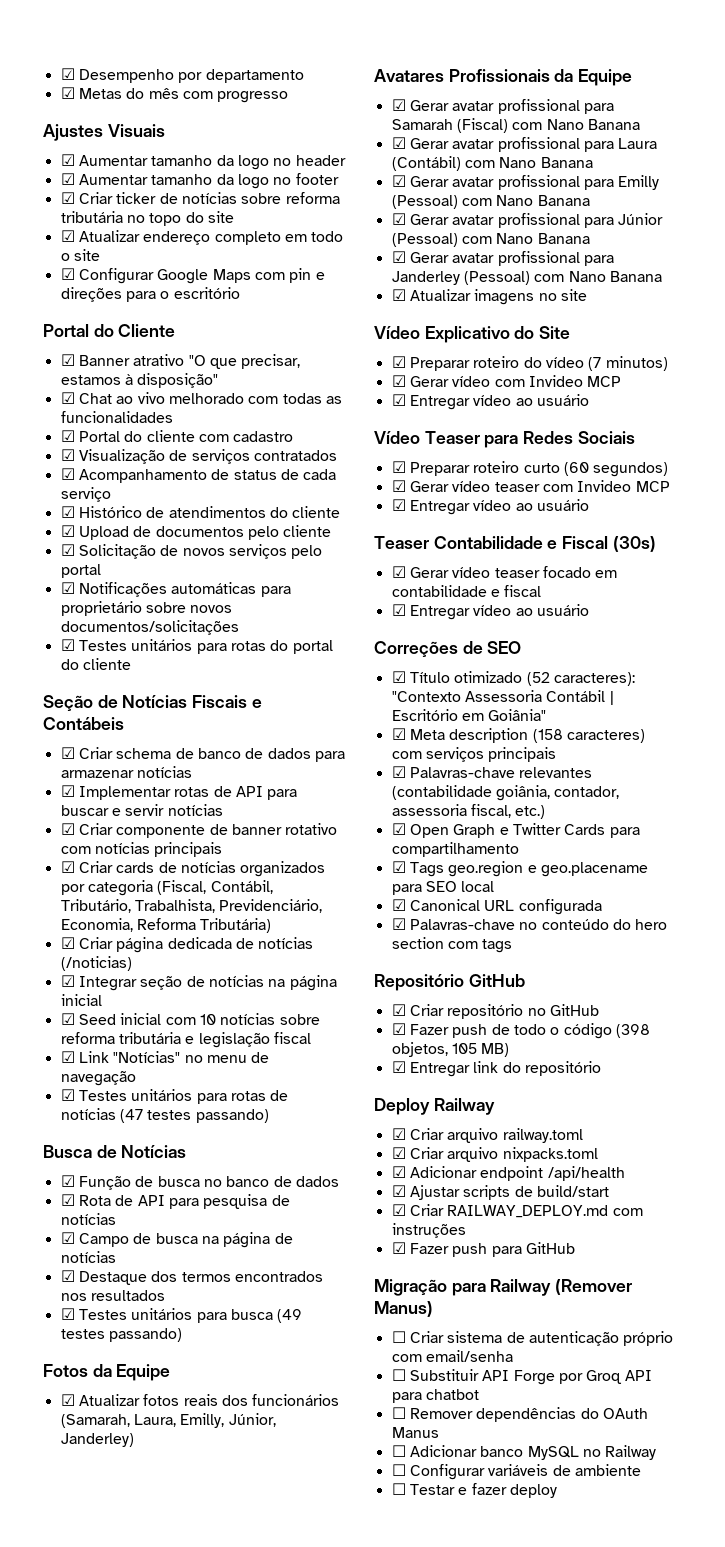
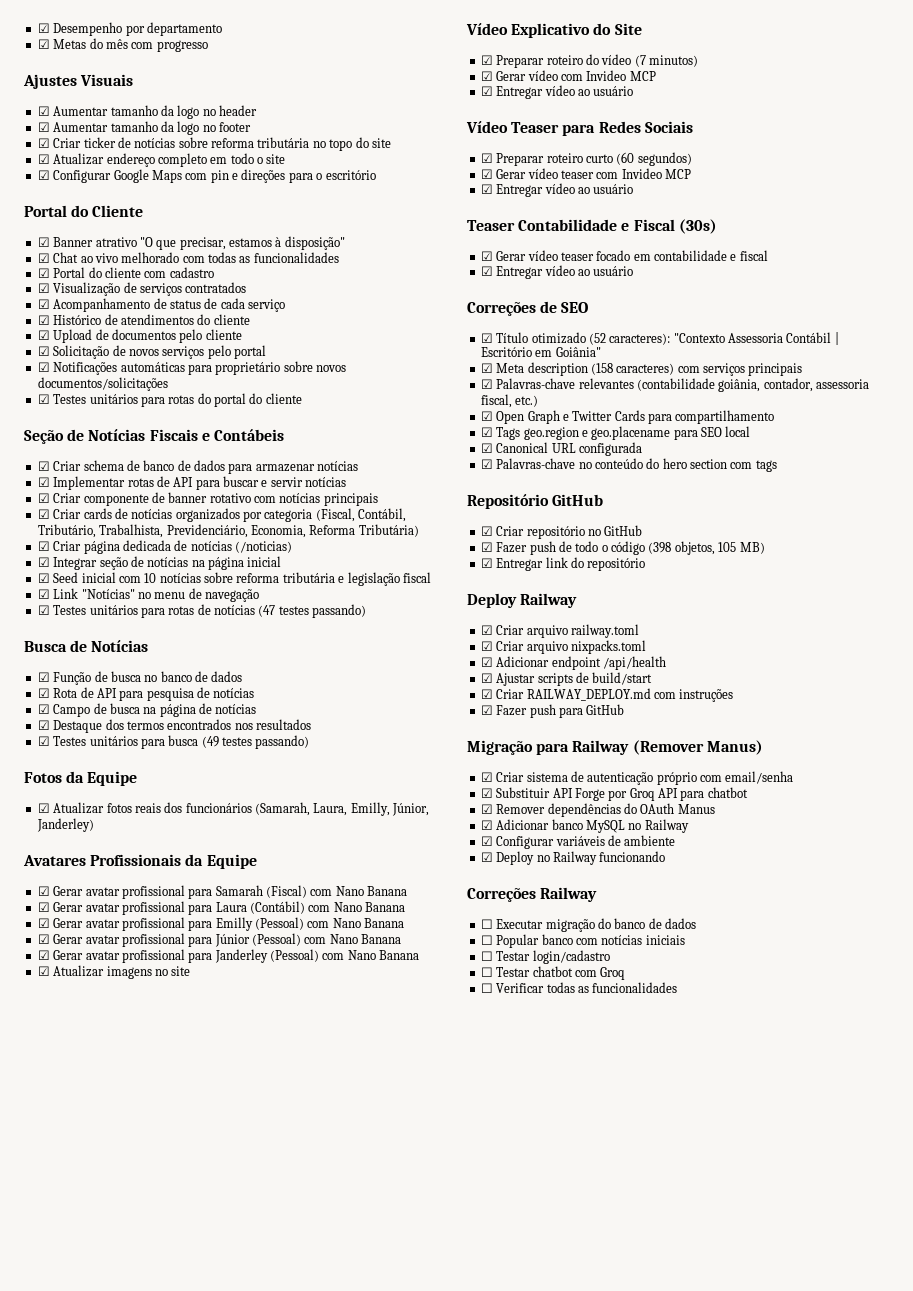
[391,1331,406,1343] ☐ -> [480,772,493,782] ☑
[391,1369,406,1381] ☐ -> [480,788,493,798] ☑
[391,1407,406,1419] ☐ -> [480,804,493,814] ☑
[391,1445,406,1457] ☐ -> [480,820,493,830] ☑
[391,1464,406,1476] ☐ -> [480,836,493,846] ☑
[391,1483,557,1498] ☐ Testar e fazer deploy -> [480,851,666,865] [467,887,598,902] [480,918,696,932] [480,934,685,948] [480,950,610,964] [480,966,626,980] [480,982,678,993] ☑ Deploy no Railway funcionando // Correções Railway // ☐ Executar migração do banco de dados // ☐ Popular banco com notícias iniciais // ☐ Testar login/cadastro // ☐ Testar chatbot com Groq // ☐ Verificar todas as funcionalidades

